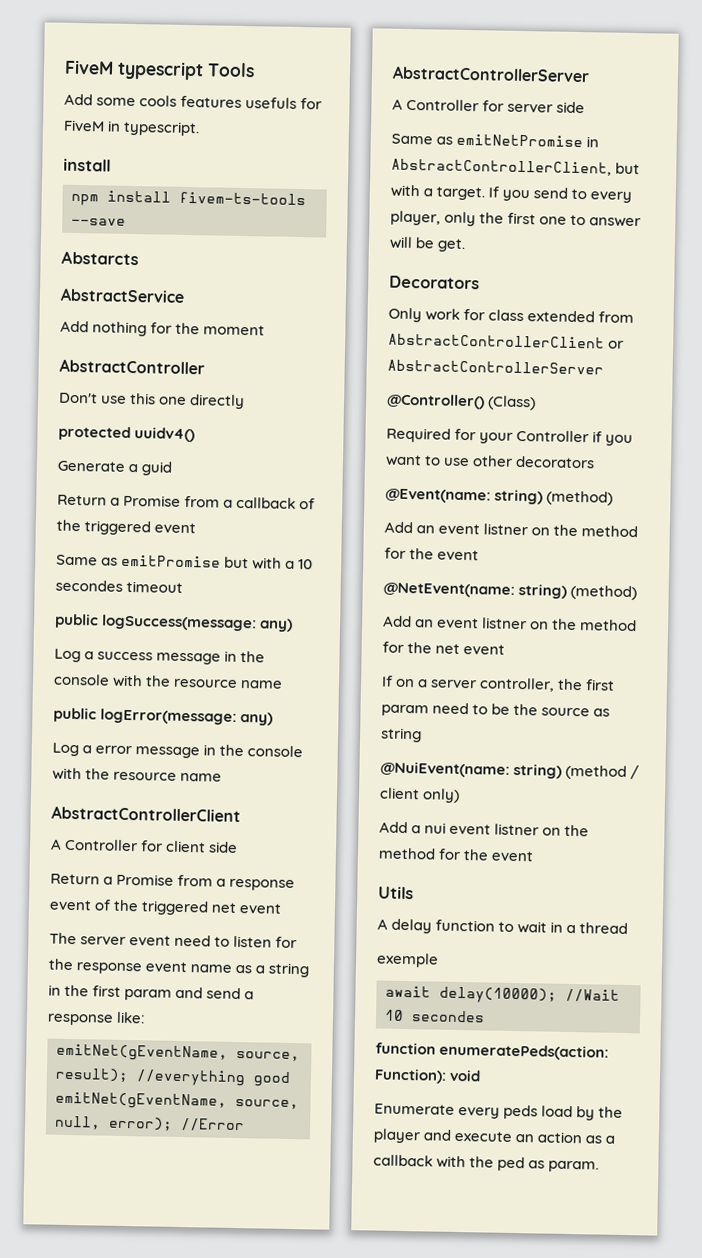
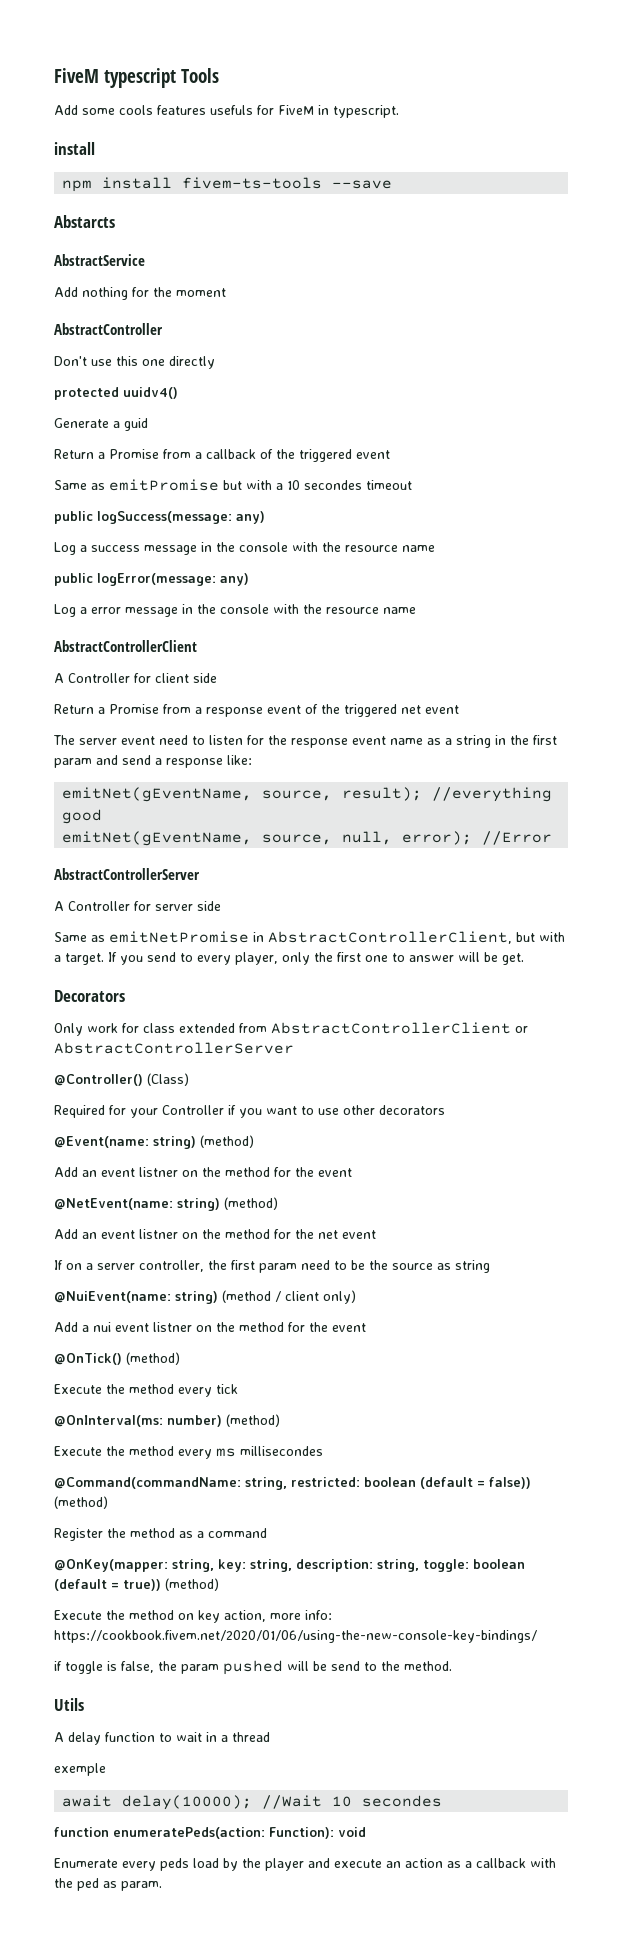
(535, 856) none -> [54,1352,180,1365] [54,1384,238,1397] [54,1414,280,1427] [54,1446,323,1459] [54,1477,531,1490] [54,1496,108,1509] [54,1528,267,1541] [54,1559,525,1572] [54,1578,219,1591] [54,1610,332,1623] [54,1630,537,1643] [54,1660,452,1675] // @OnTick() (method) // Execute the method every tick // @OnInterval(ms: number) (method) // Execute the method every ms millisecondes // @Command(commandName: string, restricted: boolean (default = false)) (method) // Register the method as a command // @OnKey(mapper: string, key: string, description: string, toggle: boolean (default = true)) (method) // Execute the method on key action, more info: https://cookbook.fivem.net/2020/01/06/using-the-new-console-key-bindings/ // if toggle is false, the param pushed will be send to the method.

